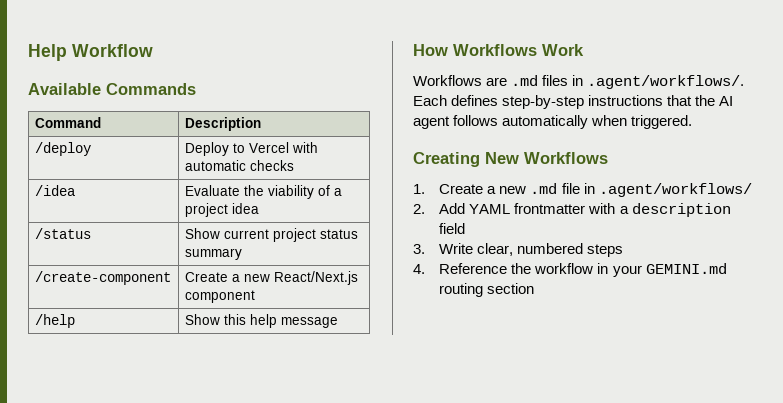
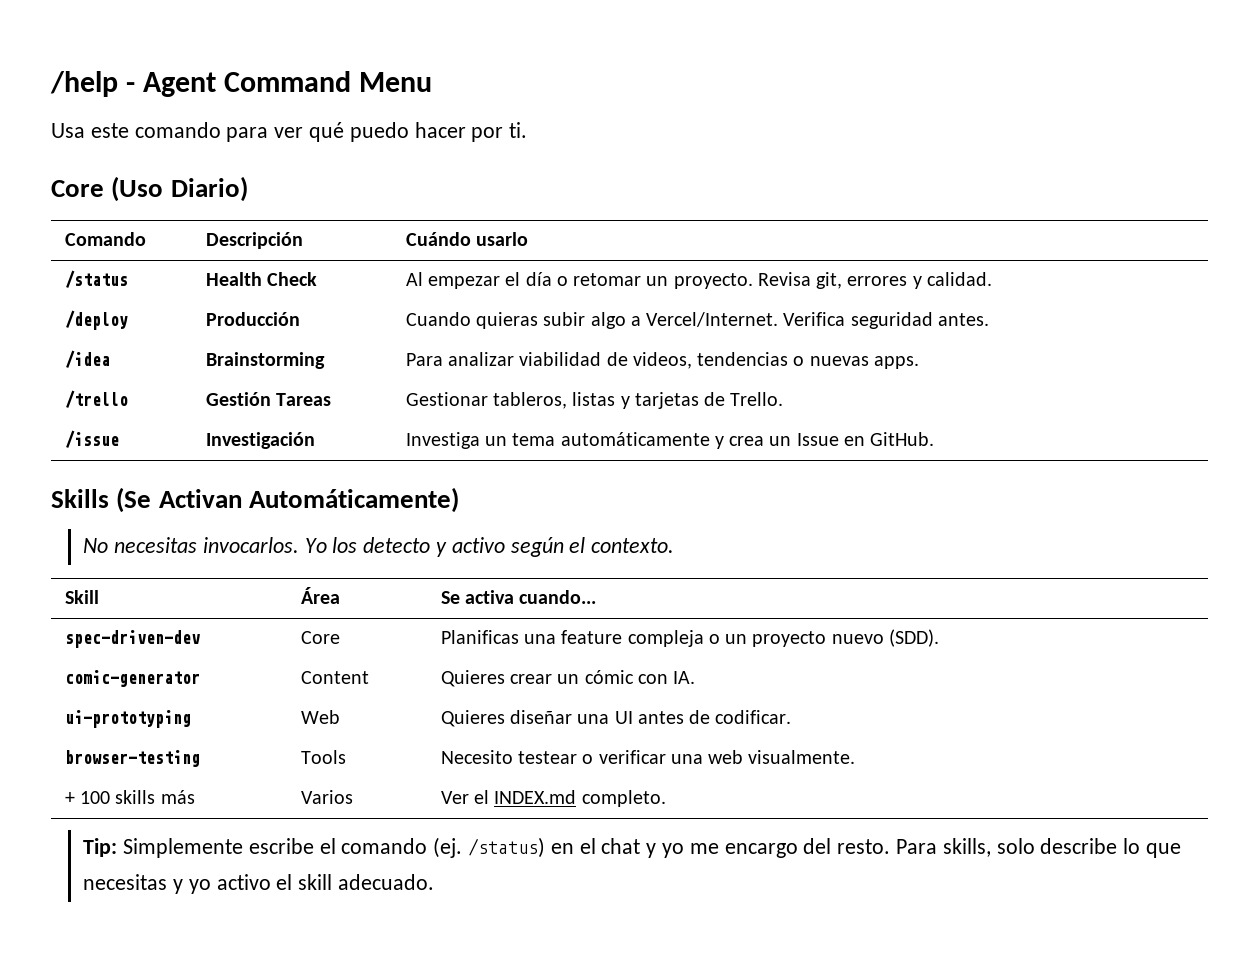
[28,44,153,61] [28,83,196,95] [34,117,101,128] [184,117,261,131] [34,142,91,156] [184,142,318,156] [184,160,294,171] [34,185,75,196] [184,185,342,199] [184,203,259,217] [34,228,91,239] [184,228,358,242] [184,248,242,260] [34,271,171,285] [184,271,358,285] [184,290,255,303] [34,314,75,328] [184,314,338,328] [413,44,584,56] [413,75,745,89] [413,95,734,109] [413,115,693,129] [413,152,608,167] [413,183,752,197] [413,203,731,217] [439,223,466,234] [413,243,624,257] [413,263,727,277] [439,283,535,297] Help Workflow // Available Commands // Command | Description // /deploy | Deploy to Vercel with automatic checks // /idea | Evaluate the viability of a project idea // /status | Show current project status summary // /create-component | Create a new React/Next.js component // /help | Show this help message // How Workflows Work // Workflows are .md files in .agent/workflows/. Each defines step-by-step instructions that the AI agent follows automatically when triggered. // Creating New Workflows // 1. Create a new .md file in .agent/workflows/ // 2. Add YAML frontmatter with a description field // 3. Write clear, numbered steps // 4. Reference the workflow in your GEMINI.md routing section -> [50,71,433,97] [51,122,528,142] [51,176,248,202] [64,232,146,246] [205,232,303,249] [405,232,529,246] [64,270,128,288] [205,272,318,286] [405,272,993,289] [64,310,128,330] [205,312,300,326] [405,312,989,329] [64,350,110,368] [205,352,325,369] [405,352,919,369] [64,390,128,408] [205,392,332,406] [405,392,784,409] [64,430,119,448] [205,432,315,449] [405,432,935,449] [51,487,459,513] [83,537,675,557] [64,590,99,604] [300,587,340,604] [440,590,597,604] [64,630,200,648] [300,631,340,644] [440,629,939,647] [64,670,200,687] [300,671,369,684] [440,670,696,687] [64,710,191,728] [300,710,340,724] [440,710,792,727] [64,750,200,767] [300,750,346,764] [440,750,856,764] [64,790,195,804] [300,790,353,804] [440,790,666,807] [83,837,1182,858] [83,874,435,894] /help - Agent Command Menu // Usa este comando para ver qué puedo hacer por ti. // Core (Uso Diario) // Comando | Descripción | Cuándo usarlo // /status | Health Check | Al empezar el día o retomar un proyecto. Revisa git, errores y calidad. // /deploy | Producción | Cuando quieras subir algo a Vercel/Internet. Verifica seguridad antes. // /idea | Brainstorming | Para analizar viabilidad de videos, tendencias o nuevas apps. // /trello | Gestión Tareas | Gestionar tableros, listas y tarjetas de Trello. // /issue | Investigación | Investiga un tema automáticamente y crea un Issue en GitHub. // Skills (Se Activan Automáticamente) // No necesitas invocarlos. Yo los detecto y activo según el contexto. // Skill | Área | Se activa cuando... // spec-driven-dev | Core | Planificas una feature compleja o un proyecto nuevo (SDD). // comic-generator | Content | Quieres crear un cómic con IA. // ui-prototyping | Web | Quieres diseñar una UI antes de codificar. // browser-testing | Tools | Necesito testear o verificar una web visualmente. // + 100 skills más | Varios | Ver el INDEX.md completo. // Tip: Simplemente escribe el comando (ej. /status) en el chat y yo me encargo del resto. Para skills, solo describe lo que necesitas y yo activo el skill adecuado.

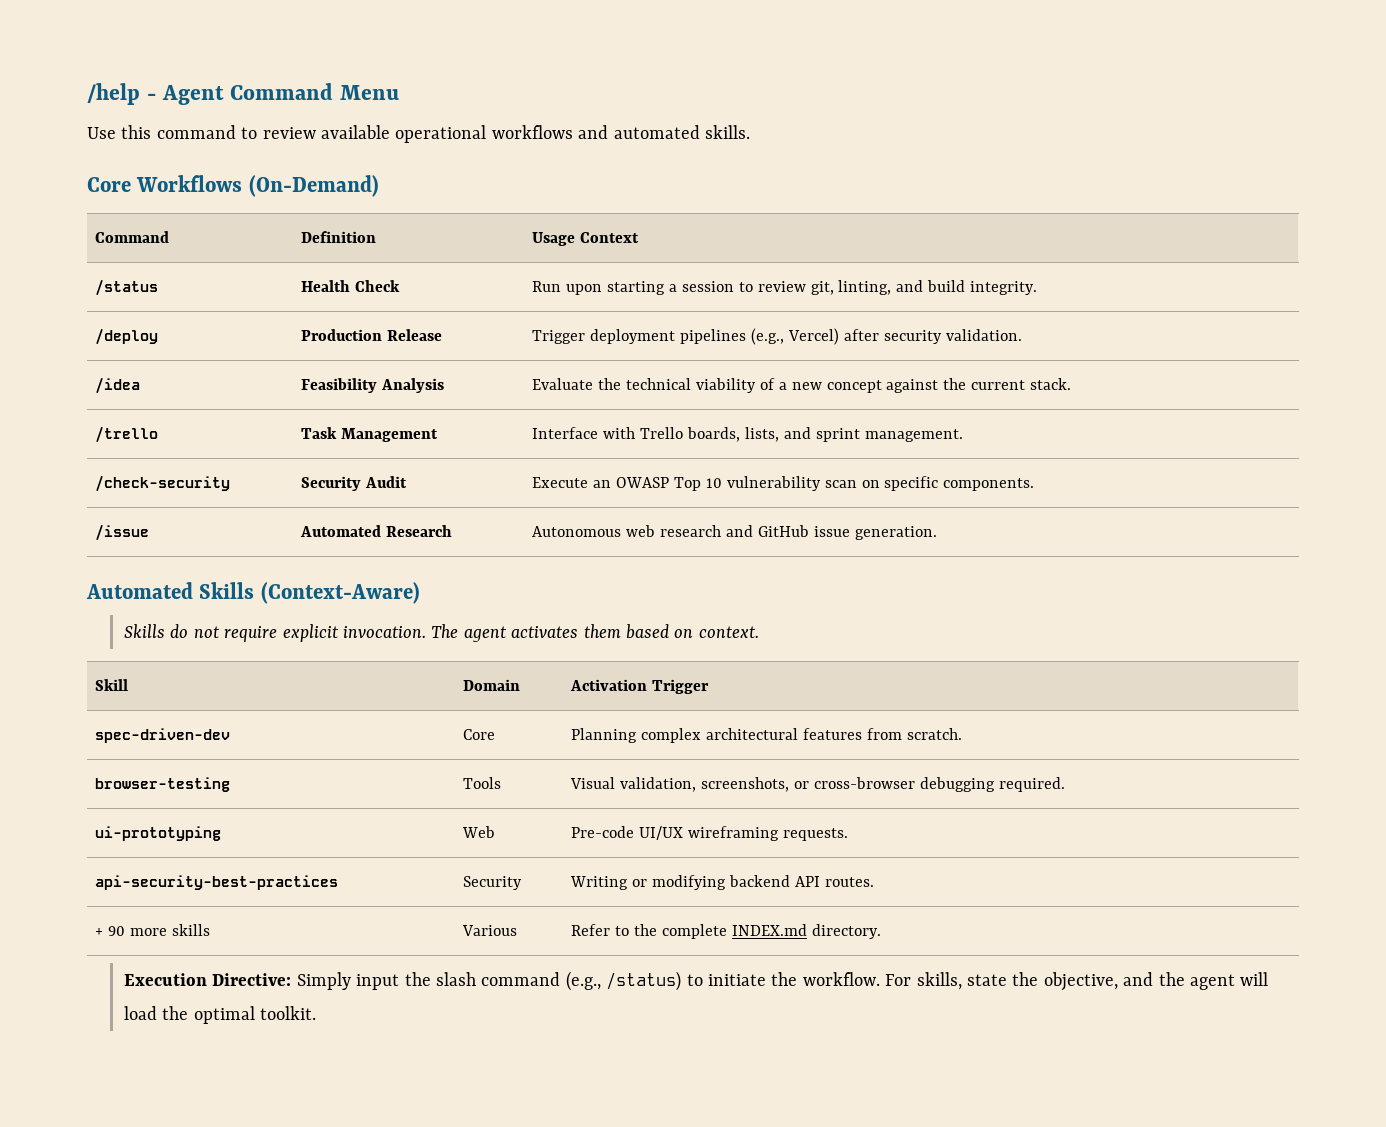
[51,122,528,142] [51,176,248,202] [64,232,146,246] [205,232,303,249] [405,232,529,246] [64,270,128,288] [205,272,318,286] [405,272,993,289] [64,310,128,330] [205,312,300,326] [405,312,989,329] [64,350,110,368] [205,352,325,369] [405,352,919,369] [64,390,128,408] [205,392,332,406] [405,392,784,409] [64,430,119,448] [205,432,315,449] [405,432,935,449] [51,487,459,513] [83,537,675,557] [64,590,99,604] [300,587,340,604] [440,590,597,604] [64,630,200,648] [300,631,340,644] [440,629,939,647] [64,670,200,687] [300,671,369,684] [440,670,696,687] [64,710,191,728] [300,710,340,724] [440,710,792,727] [64,750,200,767] [300,750,346,764] [440,750,856,764] Usa este comando para ver qué puedo hacer por ti. // Core (Uso Diario) // Comando | Descripción | Cuándo usarlo // /status | Health Check | Al empezar el día o retomar un proyecto. Revisa git, errores y calidad. // /deploy | Producción | Cuando quieras subir algo a Vercel/Internet. Verifica seguridad antes. // /idea | Brainstorming | Para analizar viabilidad de videos, tendencias o nuevas apps. // /trello | Gestión Tareas | Gestionar tableros, listas y tarjetas de Trello. // /issue | Investigación | Investiga un tema automáticamente y crea un Issue en GitHub. // Skills (Se Activan Automáticamente) // No necesitas invocarlos. Yo los detecto y activo según el contexto. // Skill | Área | Se activa cuando... // spec-driven-dev | Core | Planificas una feature compleja o un proyecto nuevo (SDD). // comic-generator | Content | Quieres crear un cómic con IA. // ui-prototyping | Web | Quieres diseñar una UI antes de codificar. // browser-testing | Tools | Necesito testear o verificar una web visualmente. -> [87,125,750,143] [87,175,379,197] [95,231,170,243] [301,231,377,243] [532,232,640,246] [95,279,159,296] [301,280,401,292] [532,280,1037,295] [95,328,159,345] [301,329,443,341] [532,328,1022,345] [95,377,141,394] [301,378,445,393] [532,378,1071,393] [95,426,159,443] [301,427,439,442] [532,427,963,442] [95,475,231,492] [301,476,408,491] [532,476,1035,491] [95,524,150,541] [300,525,453,537] [532,525,937,540] [86,582,420,604] [124,624,759,642] [95,679,129,691] [463,679,521,691] [570,679,710,694] [95,728,231,743] [463,729,496,740] [571,728,962,743] [95,777,231,792] [463,777,502,789] [570,777,1065,792] [95,826,222,841] [462,826,496,838] [571,826,849,841] [95,875,339,890] [463,876,523,890] [570,875,874,890] Use this command to review available operational workflows and automated skills. // Core Workflows (On-Demand) // Command | Definition | Usage Context // /status | Health Check | Run upon starting a session to review git, linting, and build integrity. // /deploy | Production Release | Trigger deployment pipelines (e.g., Vercel) after security validation. // /idea | Feasibility Analysis | Evaluate the technical viability of a new concept against the current stack. // /trello | Task Management | Interface with Trello boards, lists, and sprint management. // /check-security | Security Audit | Execute an OWASP Top 10 vulnerability scan on specific components. // /issue | Automated Research | Autonomous web research and GitHub issue generation. // Automated Skills (Context-Aware) // Skills do not require explicit invocation. The agent activates them based on context. // Skill | Domain | Activation Trigger // spec-driven-dev | Core | Planning complex architectural features from scratch. // browser-testing | Tools | Visual validation, screenshots, or cross-browser debugging required. // ui-prototyping | Web | Pre-code UI/UX wireframing requests. // api-security-best-practices | Security | Writing or modifying backend API routes.
[80,791,111,804] 100 -> [108,926,168,936] 90 more
[160,790,195,804] [300,790,353,804] [440,790,666,807] [83,837,1182,858] [83,874,435,894] más | Varios | Ver el INDEX.md completo. // Tip: Simplemente escribe el comando (ej. /status) en el chat y yo me encargo del resto. Para skills, solo describe lo que necesitas y yo activo el skill adecuado. -> [462,925,518,936] [571,924,881,939] [124,971,1269,991] [124,1006,317,1024] | Various | Refer to the complete INDEX.md directory. // Execution Directive: Simply input the slash command (e.g., /status) to initiate the workflow. For skills, state the objective, and the agent will load the optimal toolkit.

